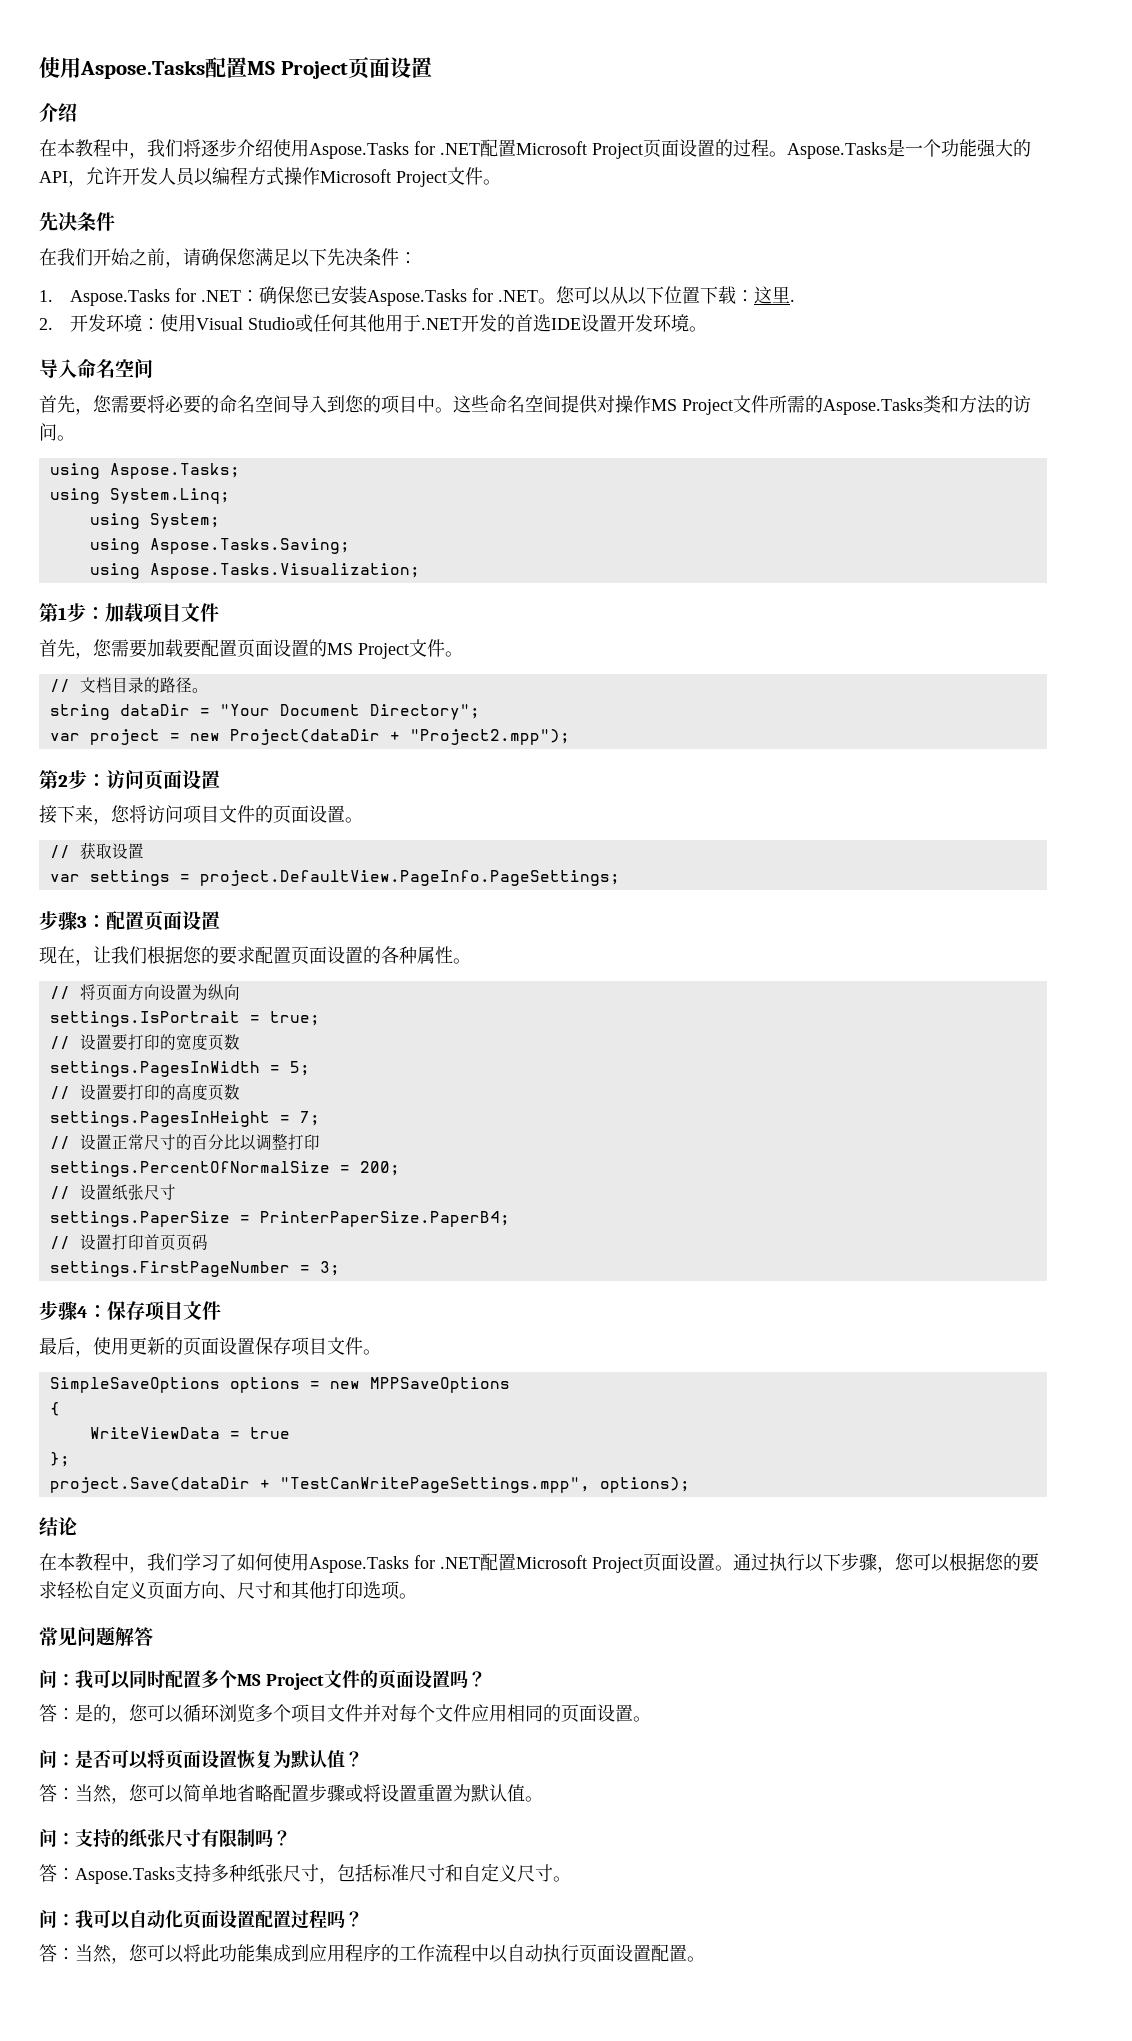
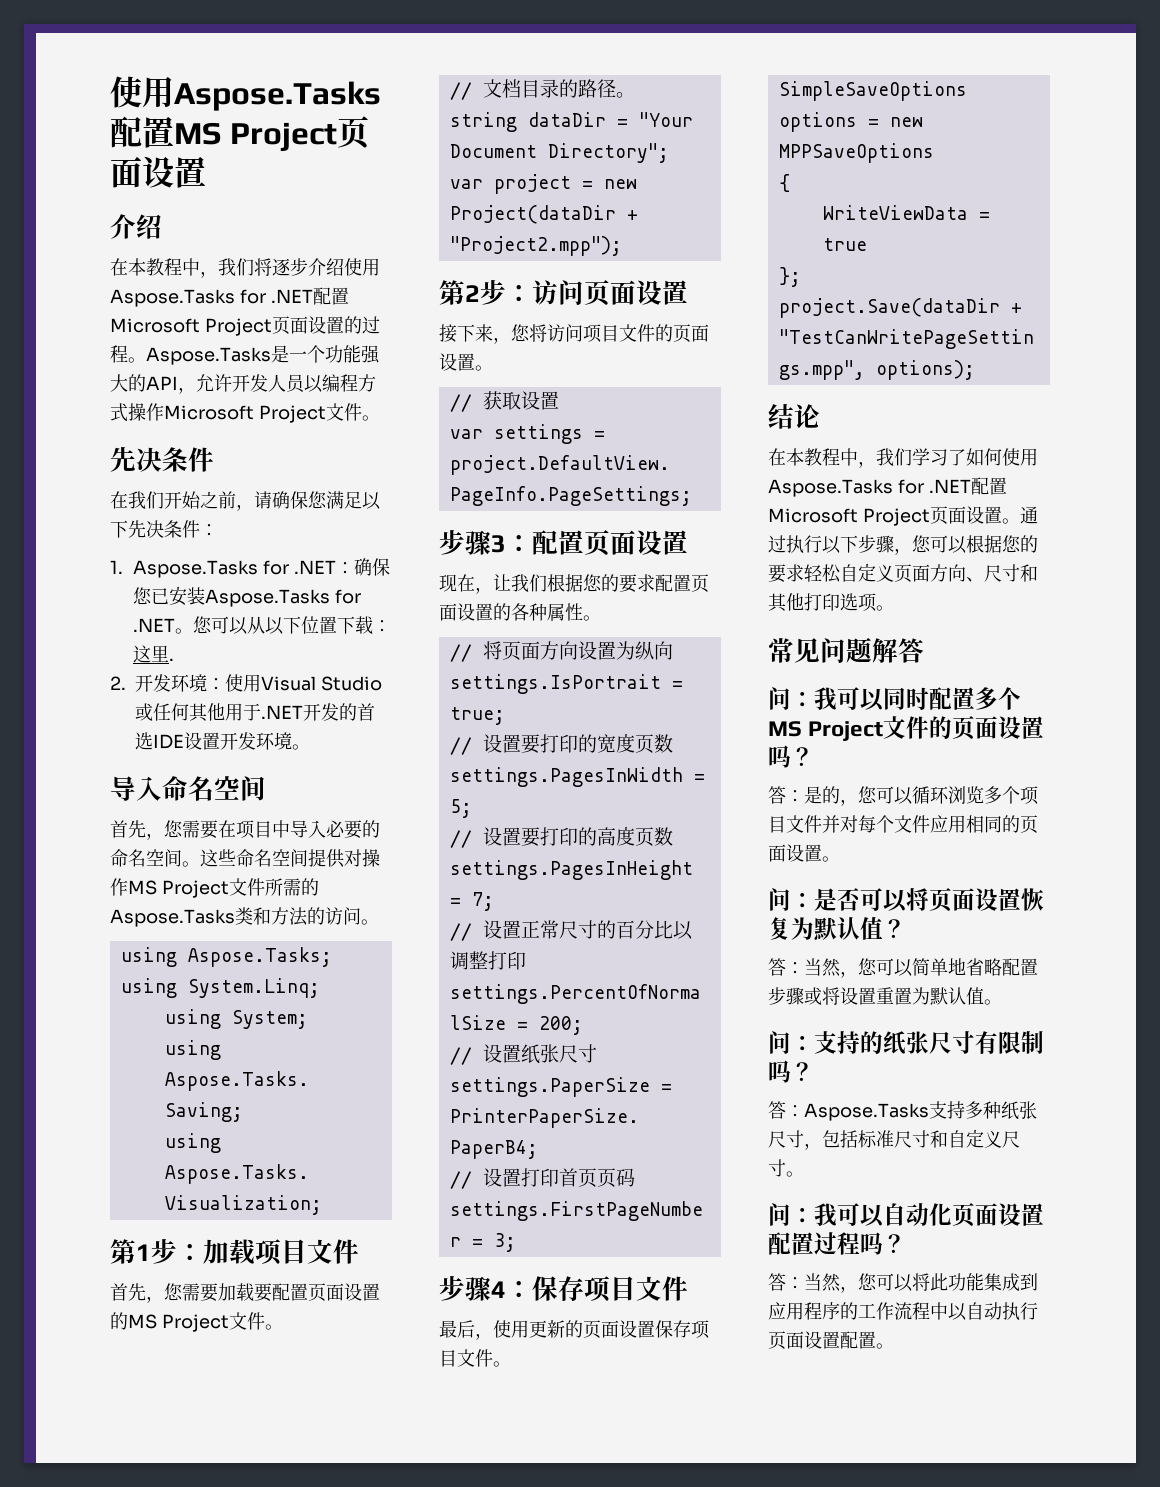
[147,395,165,413] 将 -> [218,820,326,839] 在项目中导入
[291,395,435,414] 导入到您的项目中 -> (182, 858) none

